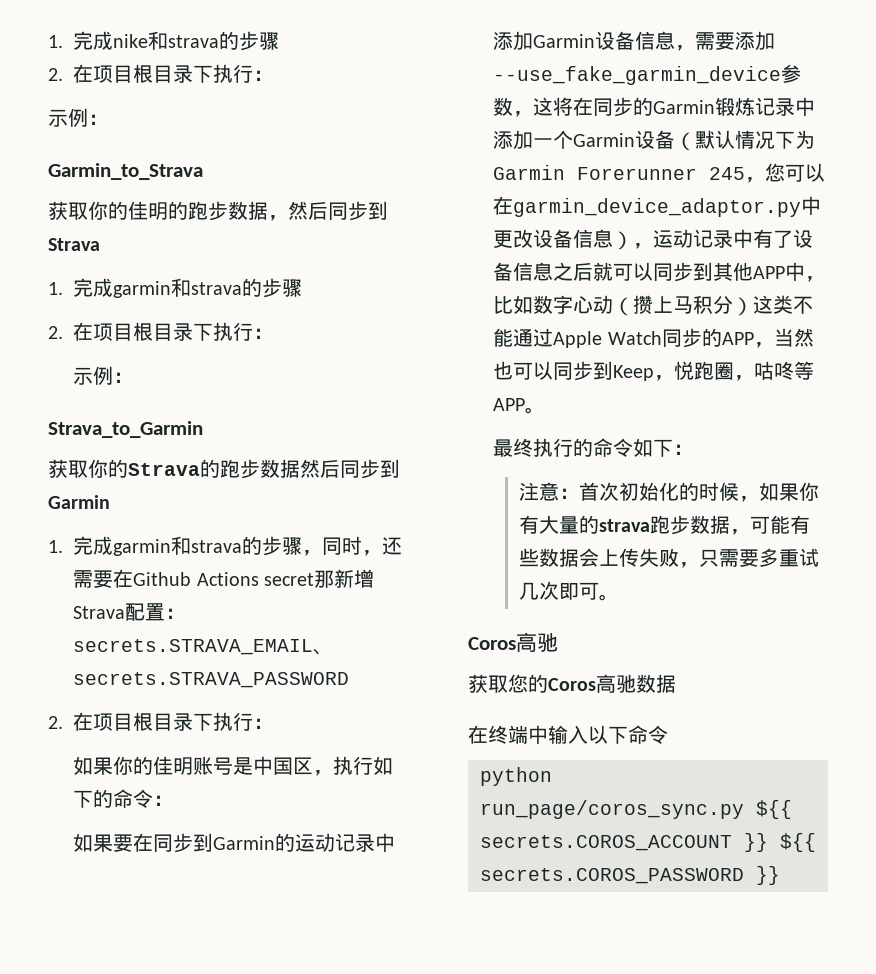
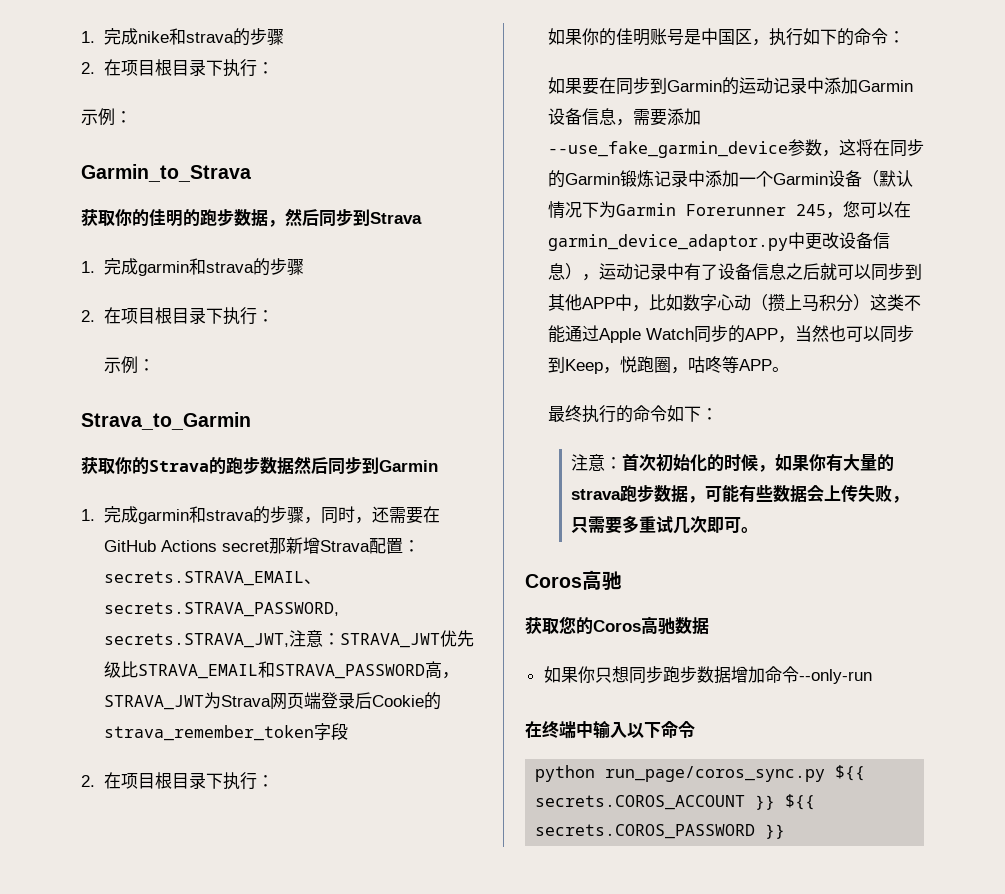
[133,572,192,586] Github -> [103,540,156,552] GitHub
[73,672,350,688] secrets.STRAVA_PASSWORD -> [103,602,339,617] [103,630,474,648] [103,661,459,679] [103,692,441,710] [103,723,348,741] secrets.STRAVA_PASSWORD, secrets.STRAVA_JWT,注意：STRAVA_JWT优先级比STRAVA_EMAIL和STRAVA_PASSWORD高，STRAVA_JWT为Strava网页端登录后Cookie的strava_remember_token字段
(676, 683) none -> [543,666,872,684] // 如果你只想同步跑步数据增加命令--only-run

